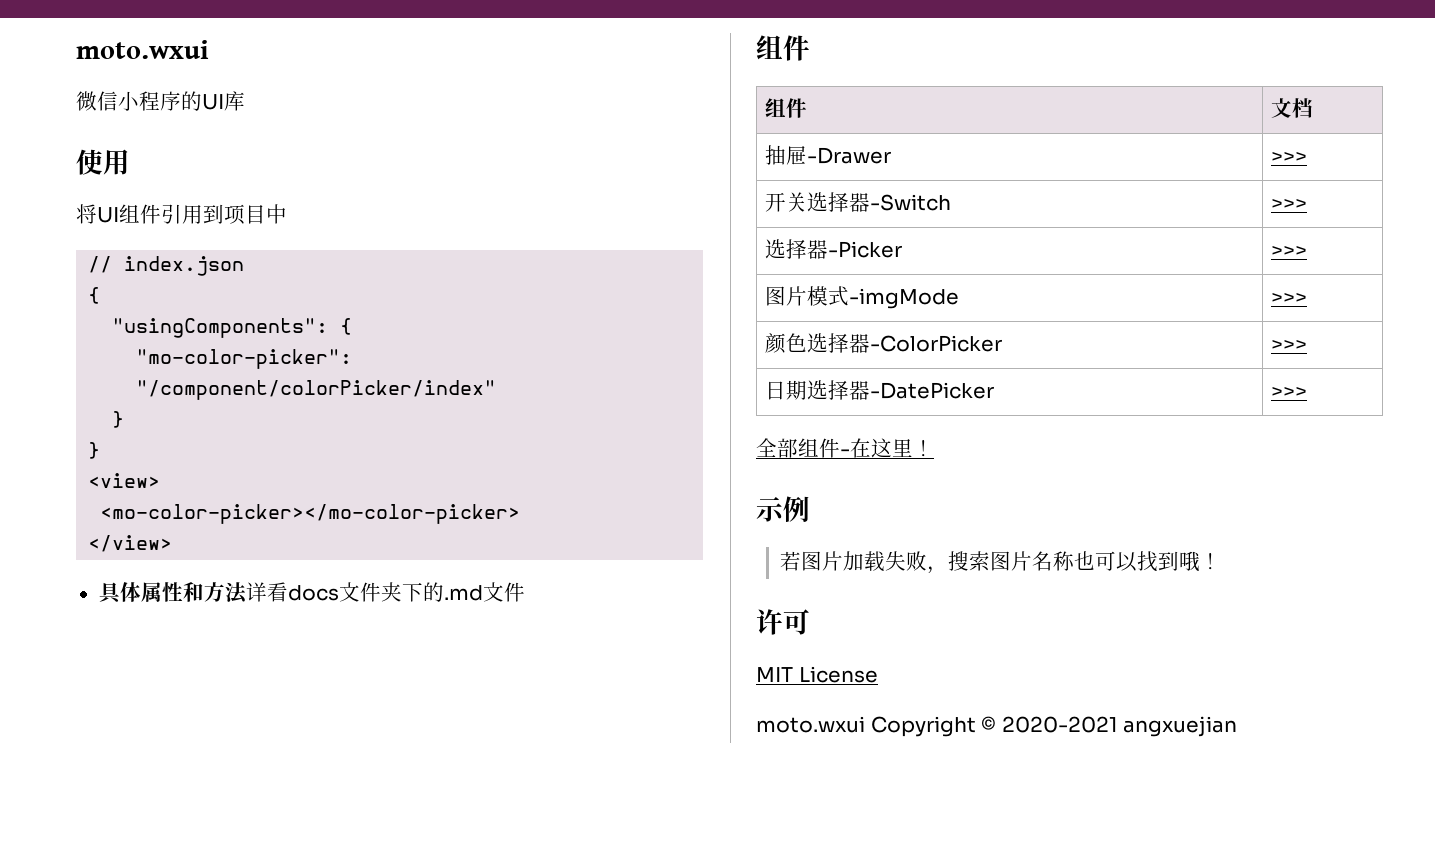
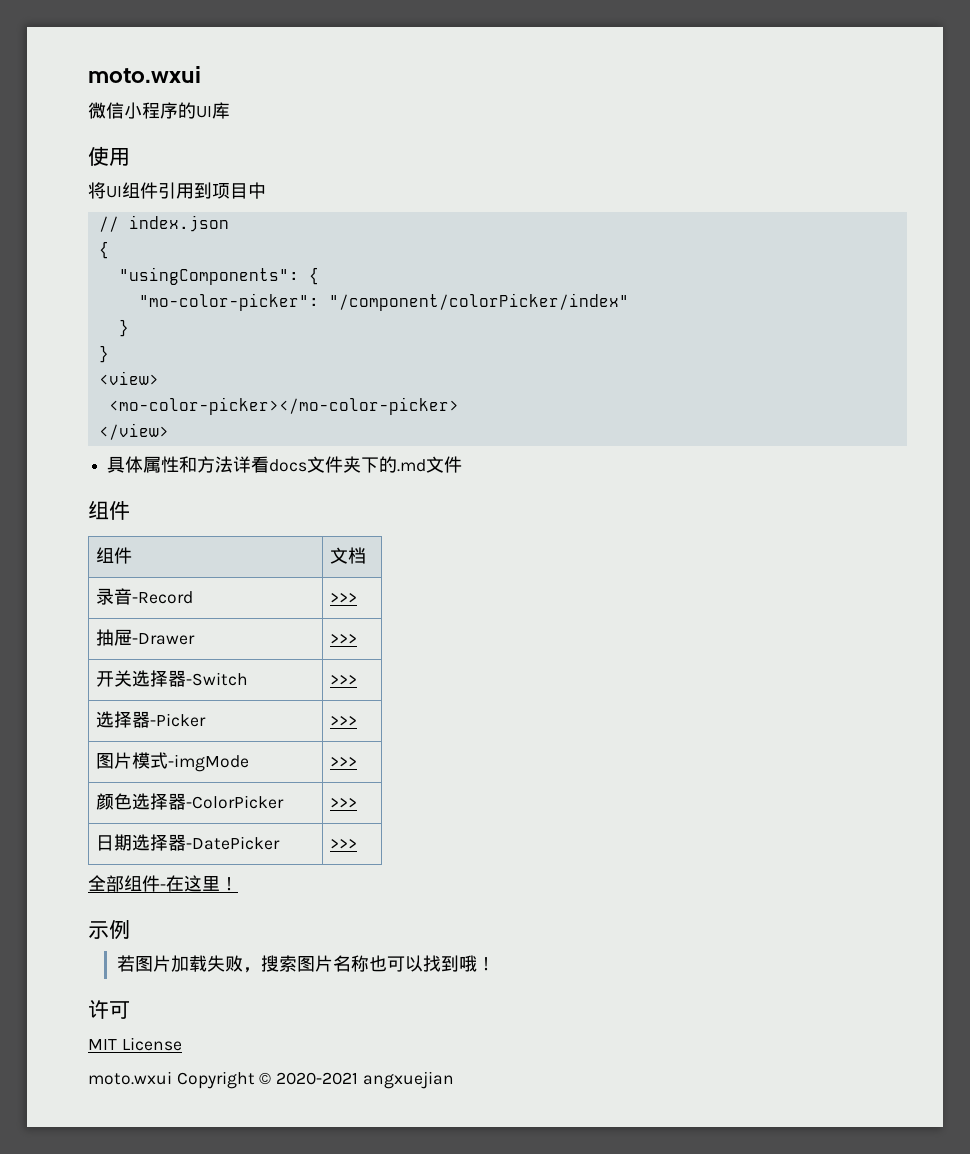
(1314, 108) none -> [96,588,194,605] [330,593,358,603] // 录音-Record | >>>

